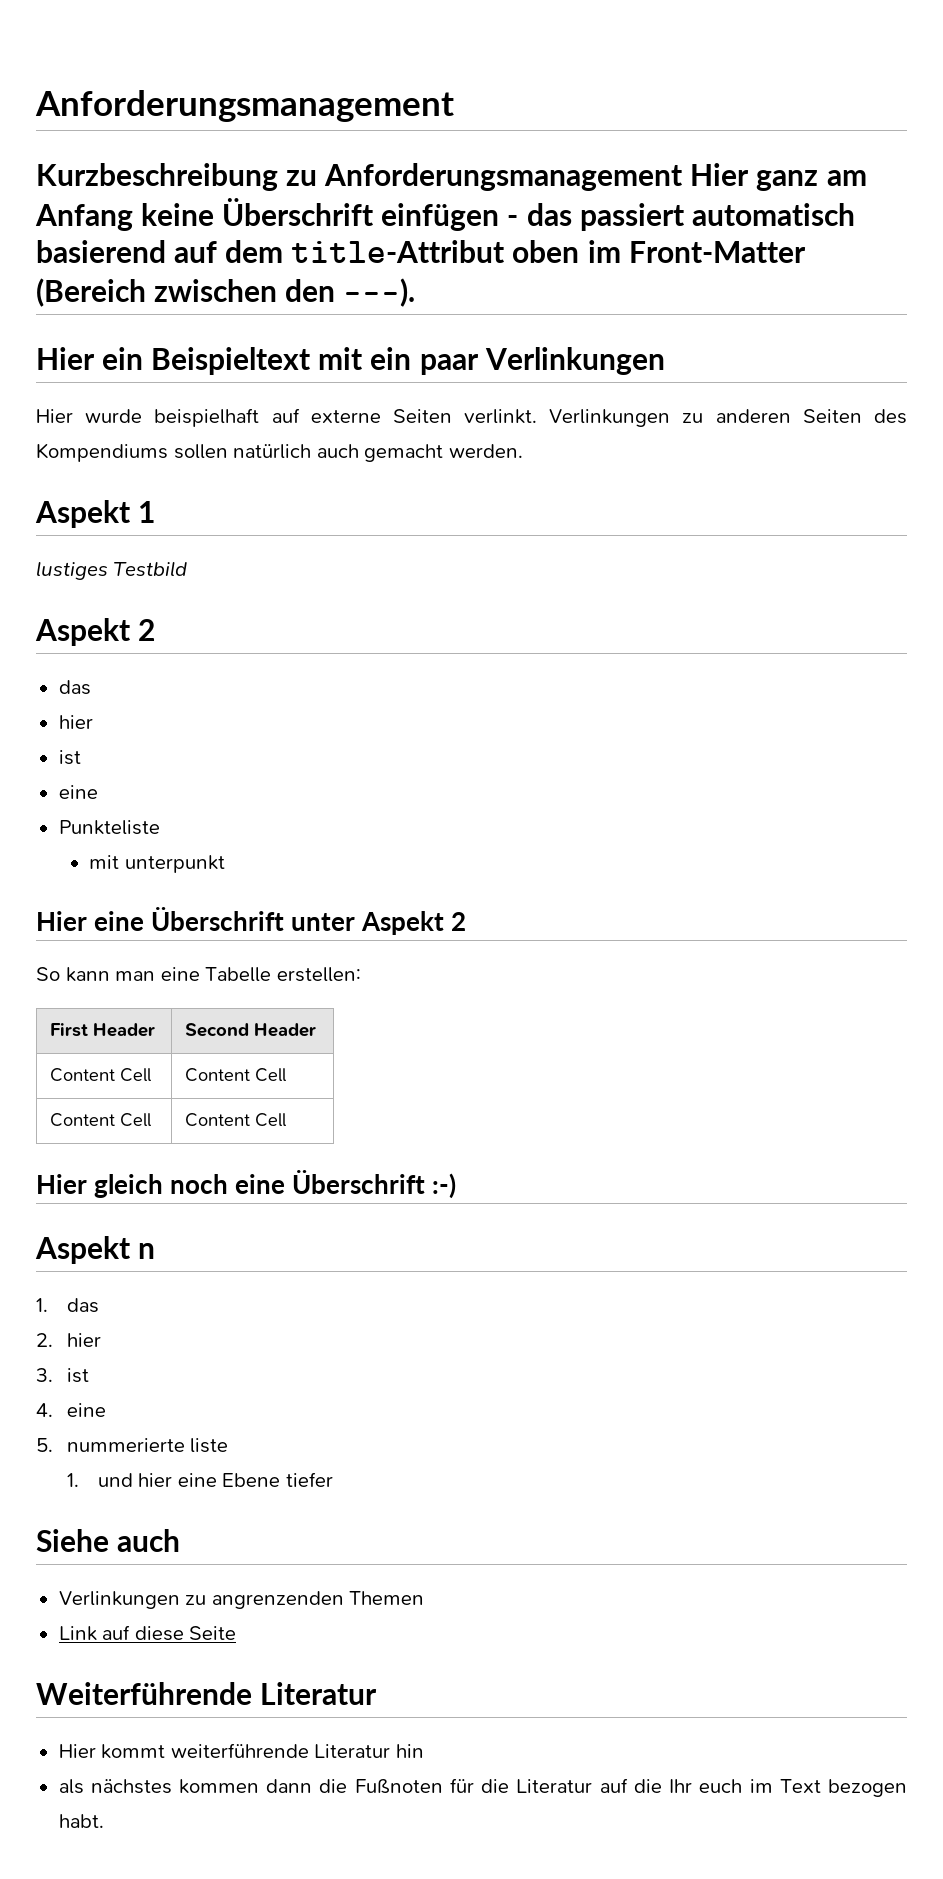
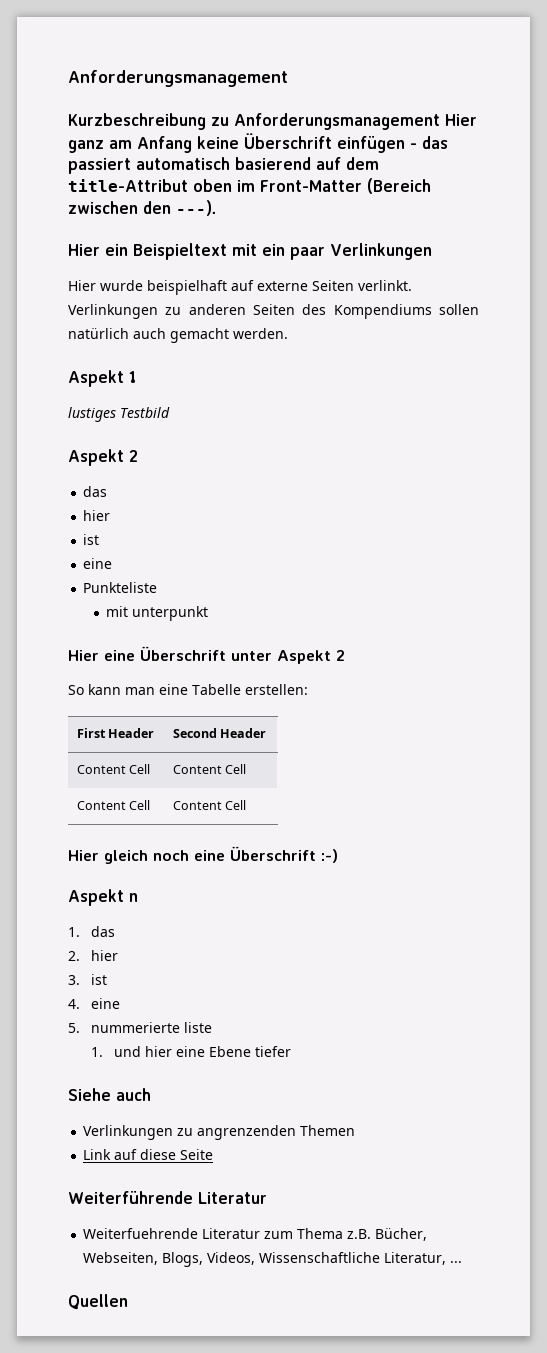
[58,1743,424,1759] [58,1778,908,1797] [58,1814,104,1828] Hier kommt weiterführende Literatur hin // als nächstes kommen dann die Fußnoten für die Literatur auf die Ihr euch im Text bezogen habt. -> [83,1228,428,1241] [83,1252,463,1267] [68,1294,128,1310] Weiterfuehrende Literatur zum Thema z.B. Bücher, Webseiten, Blogs, Videos, Wissenschaftliche Literatur, ... // Quellen

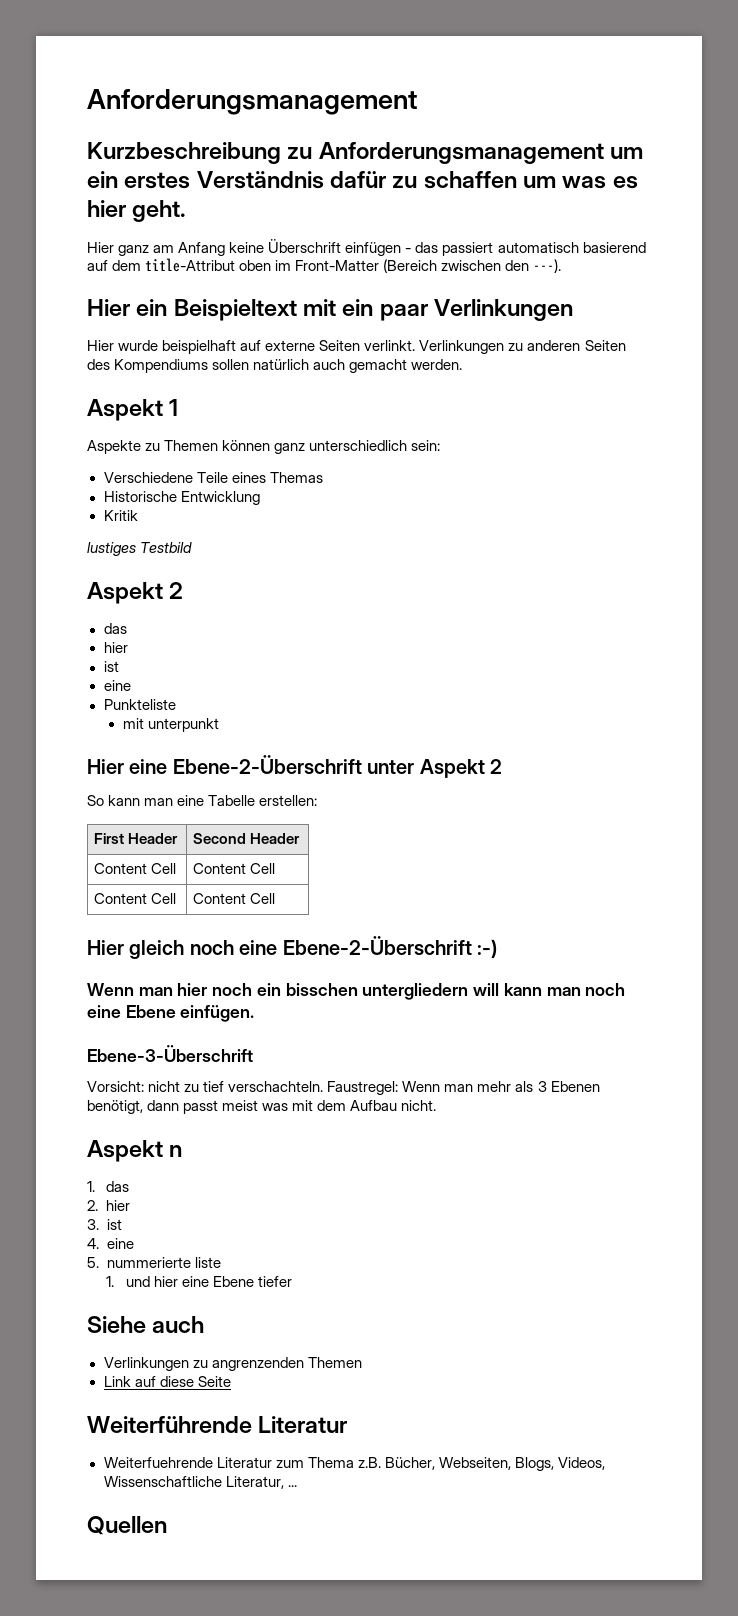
(440, 121) none -> [610,147,644,159] [87,171,638,189] [87,200,187,222] um ein erstes Verständnis dafür zu schaffen um was es hier geht. //
(137, 377) none -> [87,440,441,454] [103,472,323,483] [103,491,260,505] [103,510,138,521] // Aspekte zu Themen können ganz unterschiedlich sein: // Verschiedene Teile eines Themas // Historische Entwicklung // Kritik
[140,646,226,661] Überschrift -> [172,755,362,774] Ebene-2-Überschrift
[230,846,316,861] Überschrift -> [282,936,472,955] Ebene-2-Überschrift
(338, 856) none -> [87,983,626,1000] [87,1005,255,1022] [87,1045,253,1062] [87,1081,600,1095] [87,1100,437,1114] // Wenn man hier noch ein bisschen untergliedern will kann man noch eine Ebene einfügen. // Ebene-3-Überschrift // Vorsicht: nicht zu tief verschachteln. Faustregel: Wenn man mehr als 3 Ebenen benötigt, dann passt meist was mit dem Aufbau nicht.

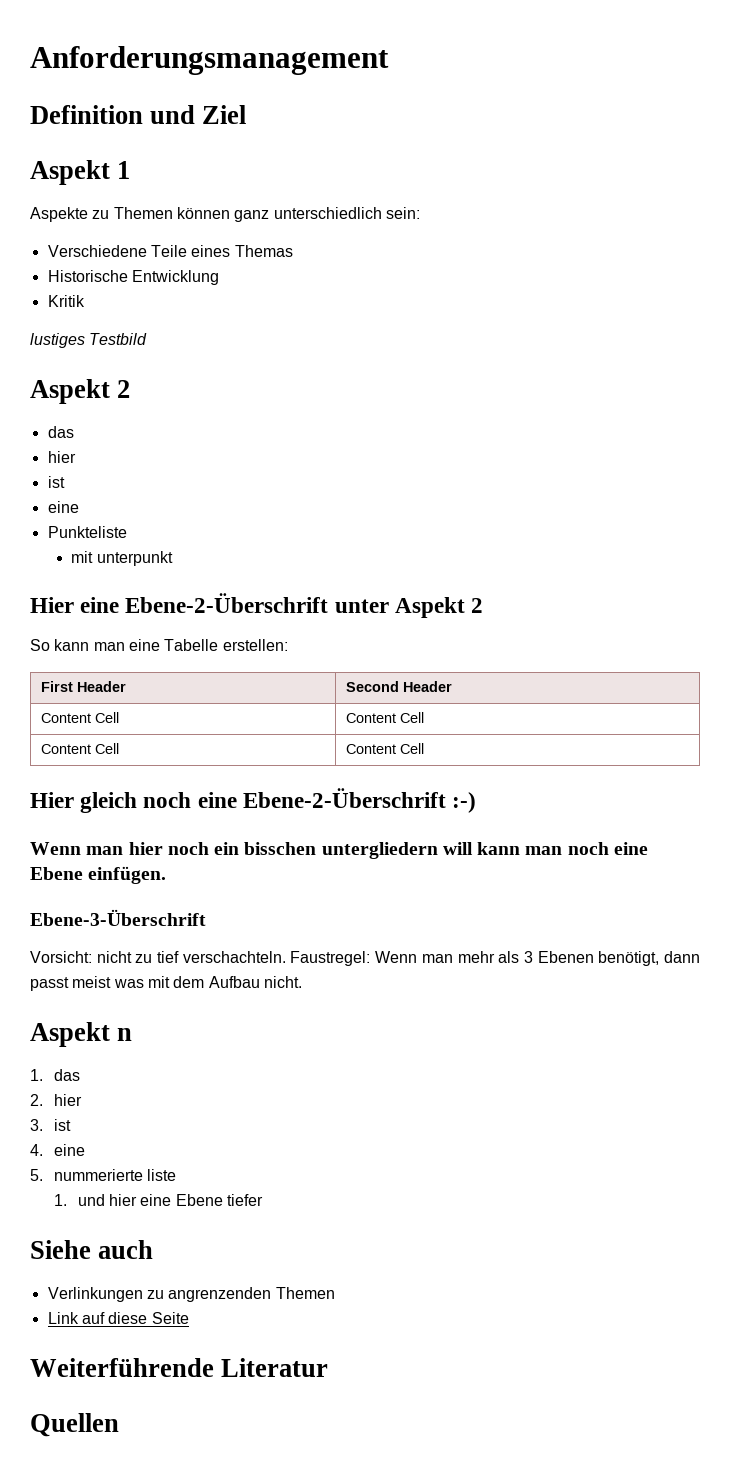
[87,142,644,164] [87,171,638,189] [87,200,187,222] [87,239,646,256] [87,258,562,273] [87,299,574,321] [87,340,626,354] [87,359,463,373] Kurzbeschreibung zu Anforderungsmanagement um ein erstes Verständnis dafür zu schaffen um was es hier geht. // Hier ganz am Anfang keine Überschrift einfügen - das passiert automatisch basierend auf dem title-Attribut oben im Front-Matter (Bereich zwischen den ---). // Hier ein Beispieltext mit ein paar Verlinkungen // Hier wurde beispielhaft auf externe Seiten verlinkt. Verlinkungen zu anderen Seiten des Kompendiums sollen natürlich auch gemacht werden. -> [30,105,247,124] Definition und Ziel
[103,1457,605,1471] [103,1476,297,1489] // Weiterfuehrende Literatur zum Thema z.B. Bücher, Webseiten, Blogs, Videos, Wissenschaftliche Literatur, ... -> (329, 1367) none

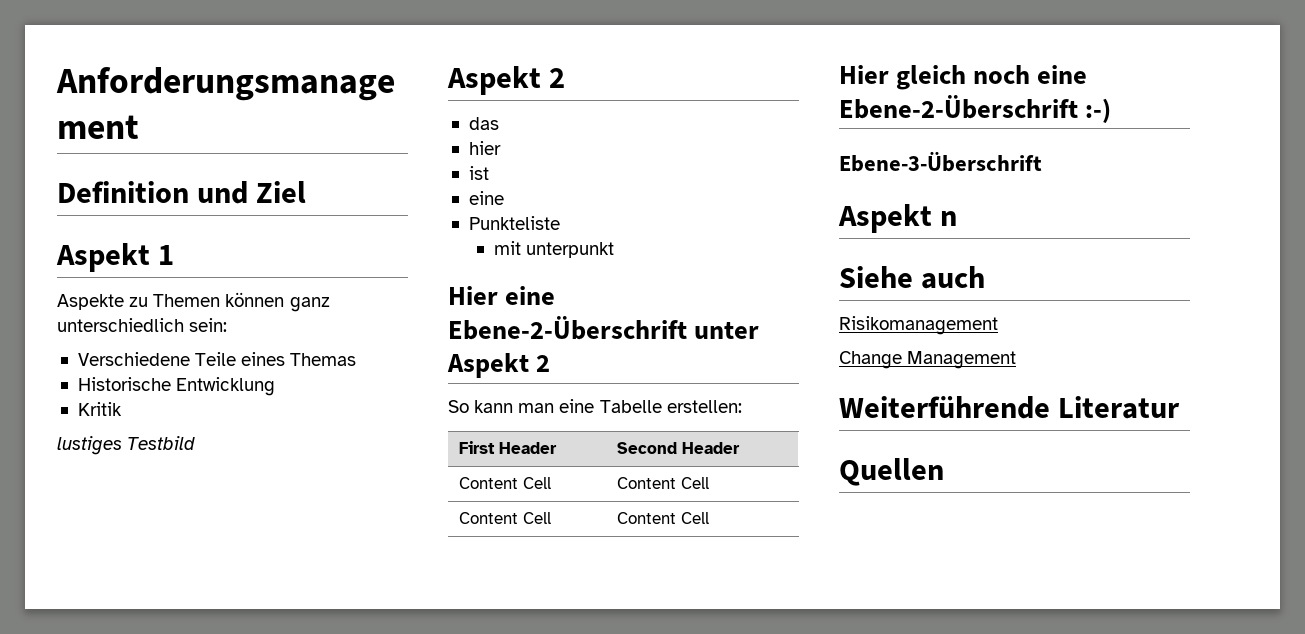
[30,842,648,859] [30,866,167,884] [30,909,206,926] [30,951,700,966] [30,976,302,991] [30,1022,133,1047] [30,1069,80,1081] [30,1094,82,1106] [30,1119,71,1131] [30,1144,85,1156] [30,1169,177,1181] [53,1194,263,1206] [30,1240,154,1259] [47,1287,335,1302] [47,1312,189,1324] Wenn man hier noch ein bisschen untergliedern will kann man noch eine Ebene einfügen. // Ebene-3-Überschrift // Vorsicht: nicht zu tief verschachteln. Faustregel: Wenn man mehr als 3 Ebenen benötigt, dann passt meist was mit dem Aufbau nicht. // Aspekt n // 1. das // 2. hier // 3. ist // 4. eine // 5. nummerierte liste // 1. und hier eine Ebene tiefer // Siehe auch // Verlinkungen zu angrenzenden Themen // Link auf diese Seite -> [839,151,1042,172] [838,204,958,233] [839,266,986,289] [839,316,998,335] [839,351,1017,369] Ebene-3-Überschrift // Aspekt n // Siehe auch // Risikomanagement // Change Management

